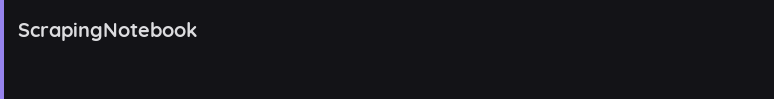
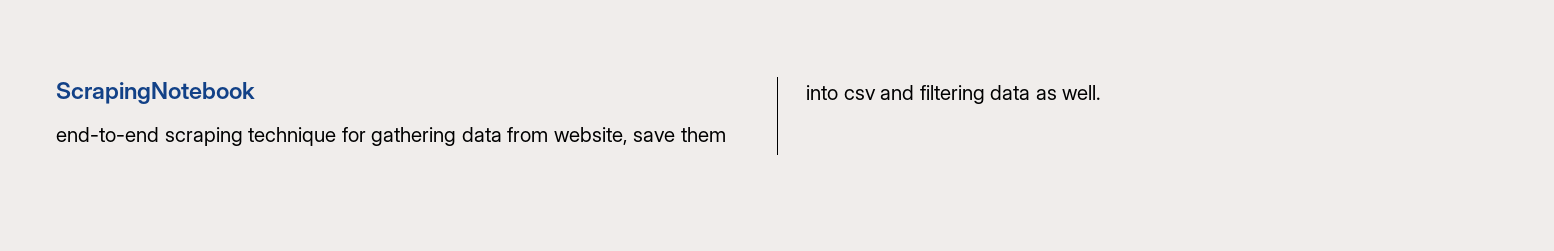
(197, 31) none -> [56,127,726,146] [806,85,1102,104] // end-to-end scraping technique for gathering data from website, save them into csv and filtering data as well.

